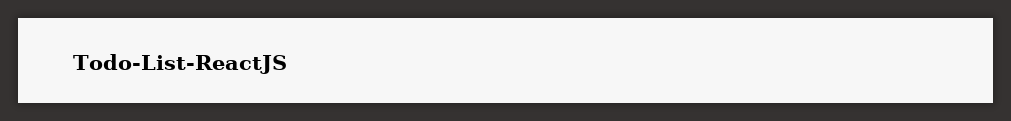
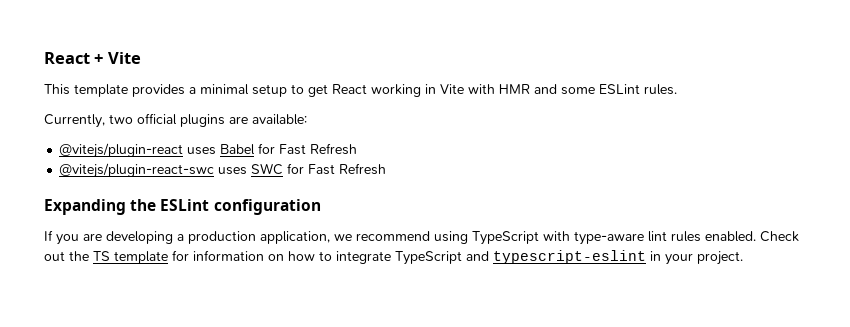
[73,54,287,74] Todo-List-ReactJS -> [44,52,141,64] [44,84,677,97] [44,113,307,128] [59,143,358,158] [59,163,387,178] [44,199,321,215] [44,230,799,245] [44,250,743,265] React + Vite // This template provides a minimal setup to get React working in Vite with HMR and some ESLint rules. // Currently, two official plugins are available: // @vitejs/plugin-react uses Babel for Fast Refresh // @vitejs/plugin-react-swc uses SWC for Fast Refresh // Expanding the ESLint configuration // If you are developing a production application, we recommend using TypeScript with type-aware lint rules enabled. Check out the TS template for information on how to integrate TypeScript and typescript-eslint in your project.

